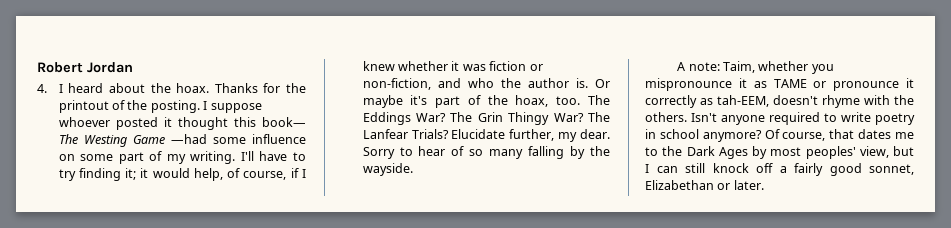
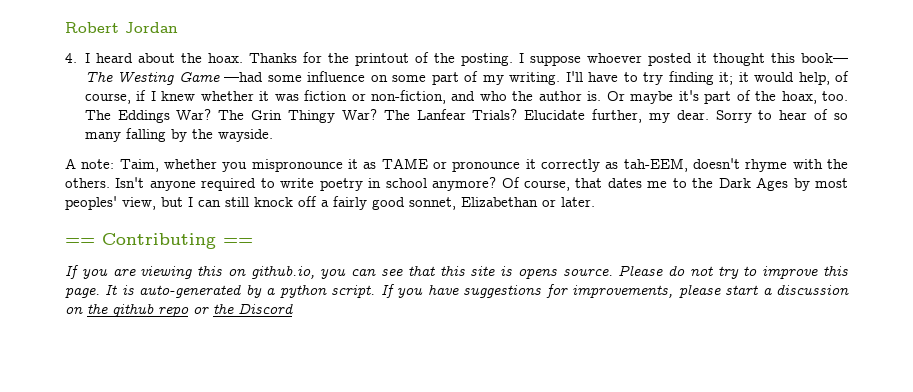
(764, 185) none -> [65,233,253,249] [65,265,848,279] [65,284,850,298] [65,303,293,317] // == Contributing == // If you are viewing this on github.io, you can see that this site is opens source. Please do not try to improve this page. It is auto-generated by a python script. If you have suggestions for improvements, please start a discussion on the github repo or the Discord

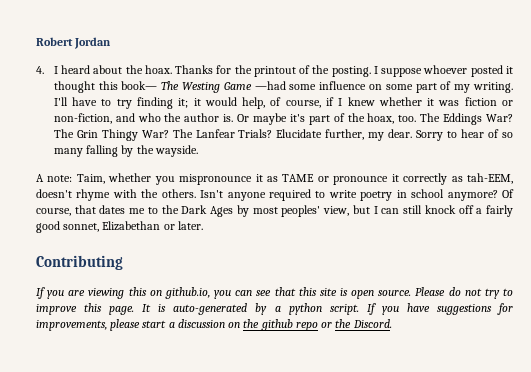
[65,238,95,245] == -> (203, 225) none
[223,238,253,245] == -> (123, 262) none
[517,269,557,279] opens -> [351,290,375,299] open
[238,303,293,314] Discord -> [352,319,392,328] Discord.

